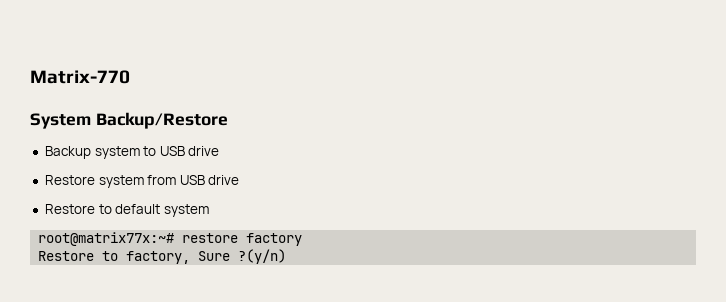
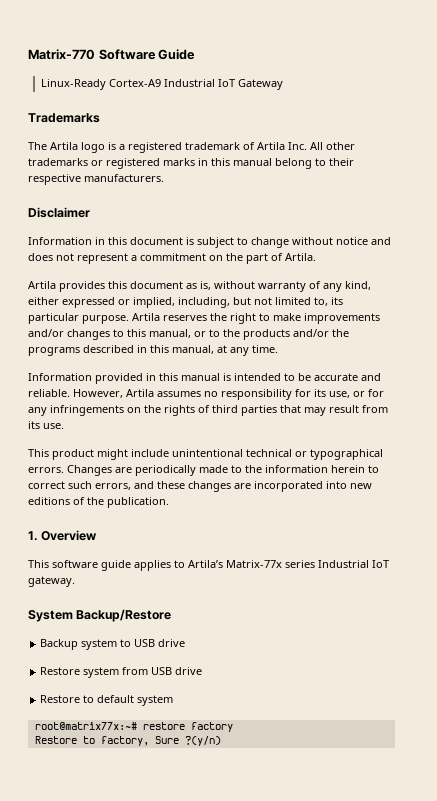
(130, 77) none -> [98,49,196,60] [41,79,284,90] [28,113,100,123] [28,142,355,153] [28,158,354,169] [28,174,164,185] [28,207,90,218] [28,237,391,248] [28,253,316,264] [28,281,371,292] [28,297,343,308] [28,313,380,324] [28,329,349,340] [28,345,278,356] [28,373,381,384] [28,389,384,400] [28,405,388,416] [28,421,64,429] [28,449,383,460] [28,465,379,476] [28,481,372,492] [28,497,169,508] [28,530,98,541] [28,560,389,571] [28,576,75,587] Software Guide // Linux-Ready Cortex-A9 Industrial IoT Gateway // Trademarks // The Artila logo is a registered trademark of Artila Inc. All other trademarks or registered marks in this manual belong to their respective manufacturers. // Disclaimer // Information in this document is subject to change without notice and does not represent a commitment on the part of Artila. // Artila provides this document as is, without warranty of any kind, either expressed or implied, including, but not limited to, its particular purpose. Artila reserves the right to make improvements and/or changes to this manual, or to the products and/or the programs described in this manual, at any time. // Information provided in this manual is intended to be accurate and reliable. However, Artila assumes no responsibility for its use, or for any infringements on the rights of third parties that may result from its use. // This product might include unintentional technical or typographical errors. Changes are periodically made to the information herein to correct such errors, and these changes are incorporated into new editions of the publication. // 1. Overview // This software guide applies to Artila’s Matrix-77x series Industrial IoT gateway.

